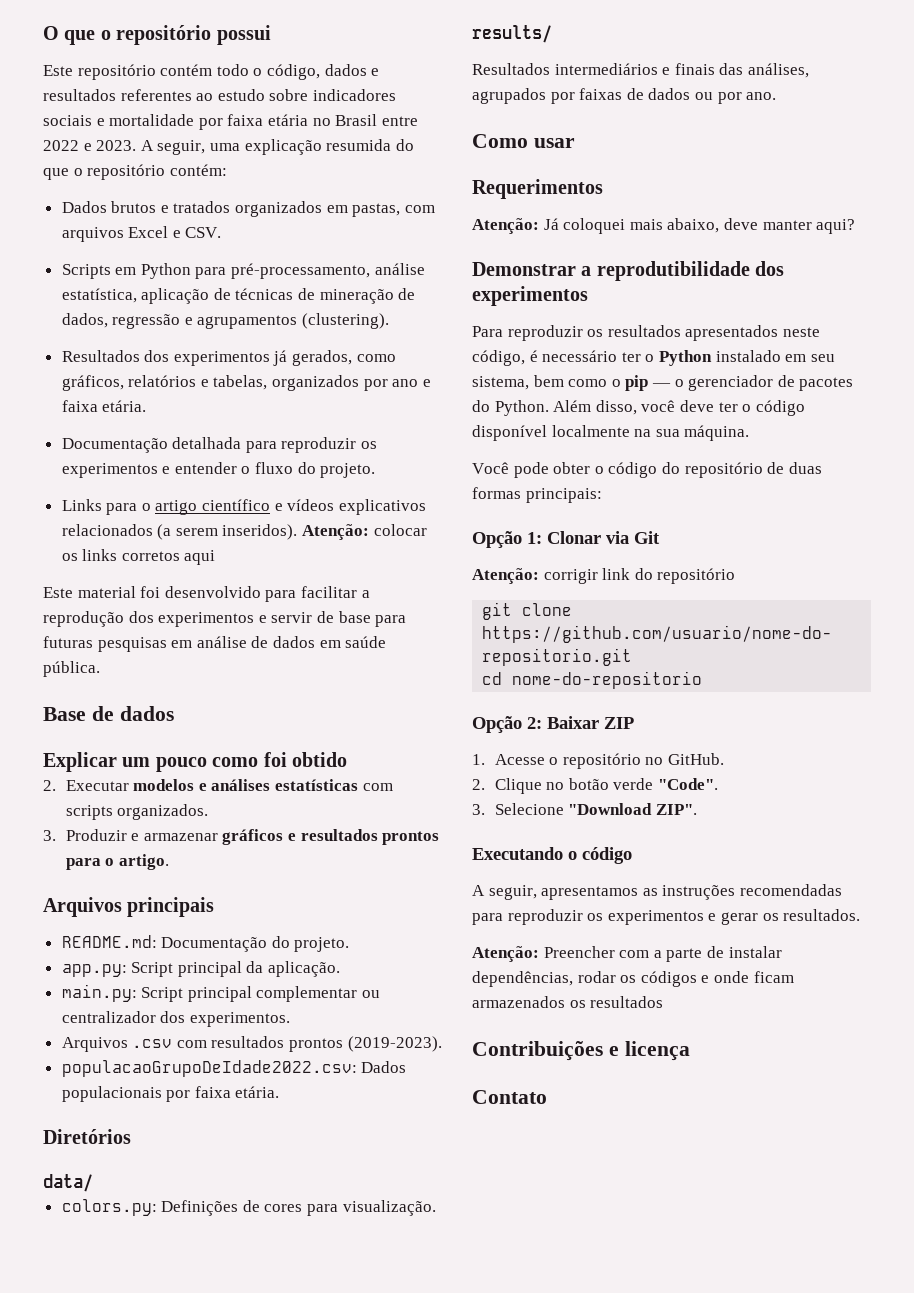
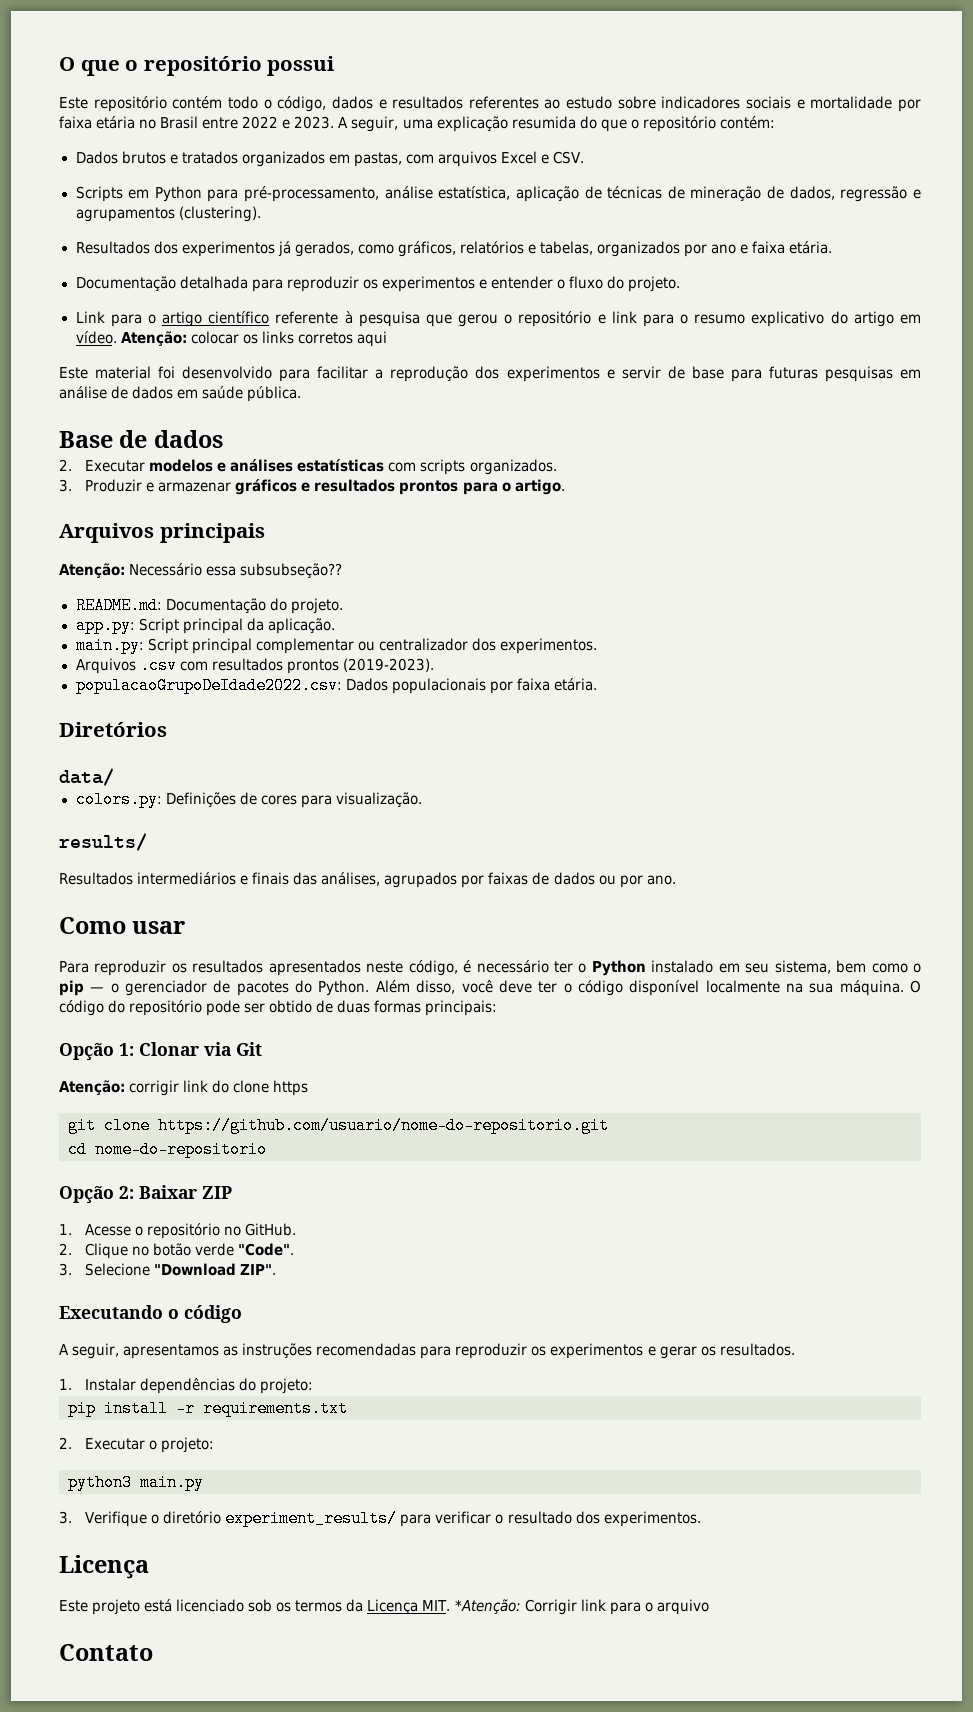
[61,499,102,511] Links -> [75,311,105,323] Link
[274,499,426,515] [61,524,298,540] e vídeos explicativos relacionados (a serem inseridos). -> [275,311,921,327] [75,331,117,344] referente à pesquisa que gerou o repositório e link para o resumo explicativo do artigo em vídeo.
[43,752,347,772] // Explicar um pouco como foi obtido -> (223, 439) none
(215, 907) none -> [59,563,343,578] // Atenção: Necessário essa subsubseção??
[472,179,603,199] [472,218,856,234] [472,261,785,281] [472,286,588,306] // Requerimentos // Atenção: Já coloquei mais abaixo, deve manter aqui? // Demonstrar a reprodutibilidade dos experimentos -> (186, 927) none
[472,462,763,478] // Você pode obter o código do repositório -> [910,980,922,993] [59,1000,313,1016] O código do repositório pode ser obtido
[657,568,736,584] repositório -> [233,1080,309,1096] clone https
[472,946,782,962] [472,971,794,987] [472,996,664,1008] [472,1041,690,1061] Atenção: Preencher com a parte de instalar dependências, rodar os códigos e onde ficam armazenados os resultados // Contribuições e licença -> [59,1378,314,1394] [68,1400,348,1417] [59,1437,215,1453] [68,1474,204,1491] [59,1510,701,1527] [59,1555,149,1579] [59,1599,709,1615] 1. Instalar dependências do projeto: // pip install -r requirements.txt // 2. Executar o projeto: // python3 main.py // 3. Verifique o diretório experiment_results/ para verificar o resultado dos experimentos. // Licença // Este projeto está licenciado sob os termos da Licença MIT. *Atenção: Corrigir link para o arquivo

